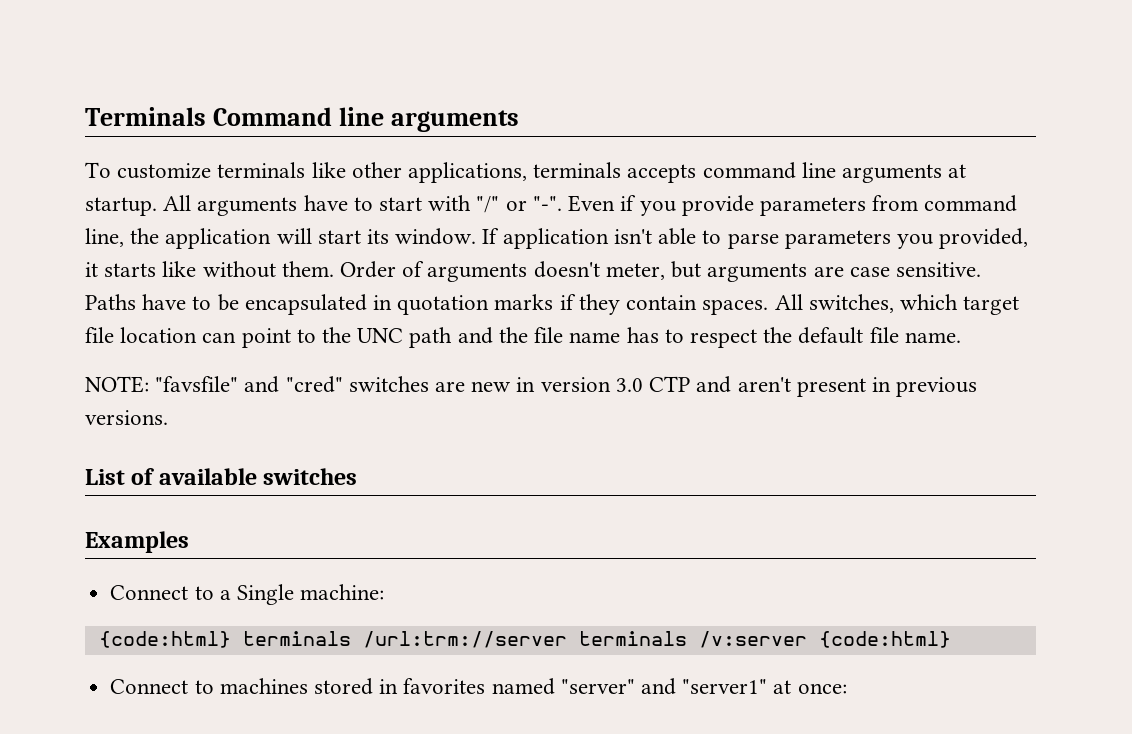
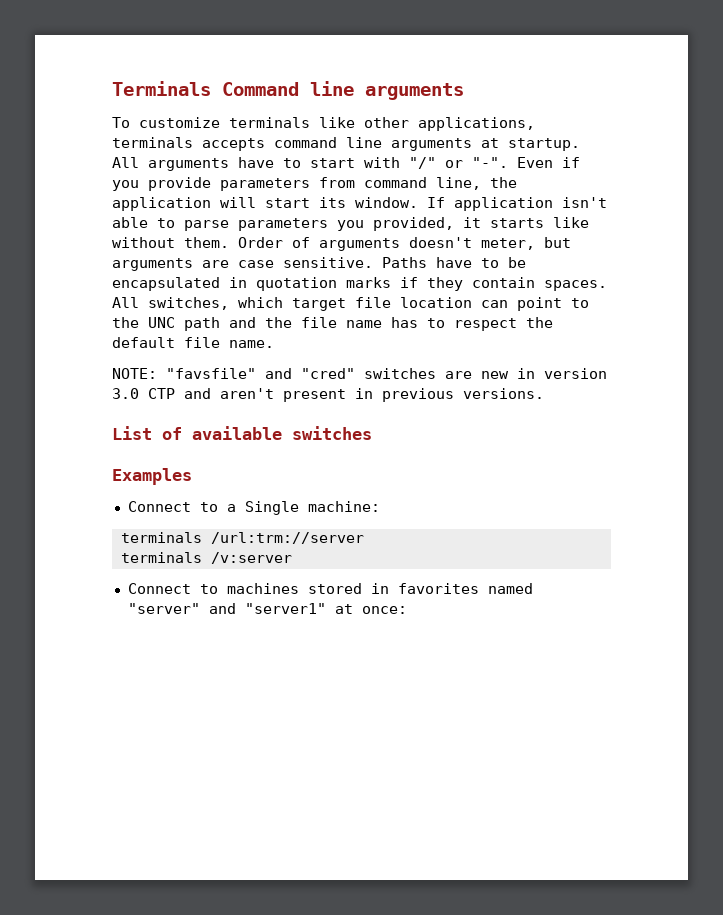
[98,631,231,648] {code:html} -> (380, 506) none
(567, 639) none -> (364, 538) //
[818,631,951,648] {code:html} -> (292, 558) none

